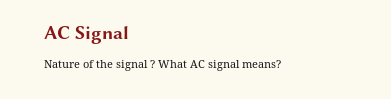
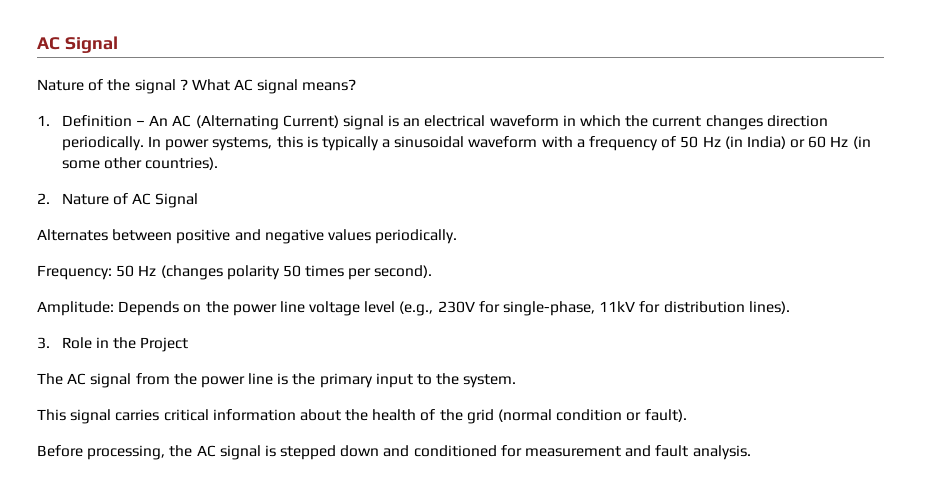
(281, 64) none -> [37,115,828,130] [61,136,871,151] [61,157,219,170] [37,193,199,208] [37,229,458,244] [37,265,433,280] [37,301,790,316] [37,337,189,352] [37,373,517,388] [37,409,687,424] [37,445,751,460] // 1. Definition – An AC (Alternating Current) signal is an electrical waveform in which the current changes direction periodically. In power systems, this is typically a sinusoidal waveform with a frequency of 50 Hz (in India) or 60 Hz (in some other countries). // 2. Nature of AC Signal // Alternates between positive and negative values periodically. // Frequency: 50 Hz (changes polarity 50 times per second). // Amplitude: Depends on the power line voltage level (e.g., 230V for single-phase, 11kV for distribution lines). // 3. Role in the Project // The AC signal from the power line is the primary input to the system. // This signal carries critical information about the health of the grid (normal condition or fault). // Before processing, the AC signal is stepped down and conditioned for measurement and fault analysis.

